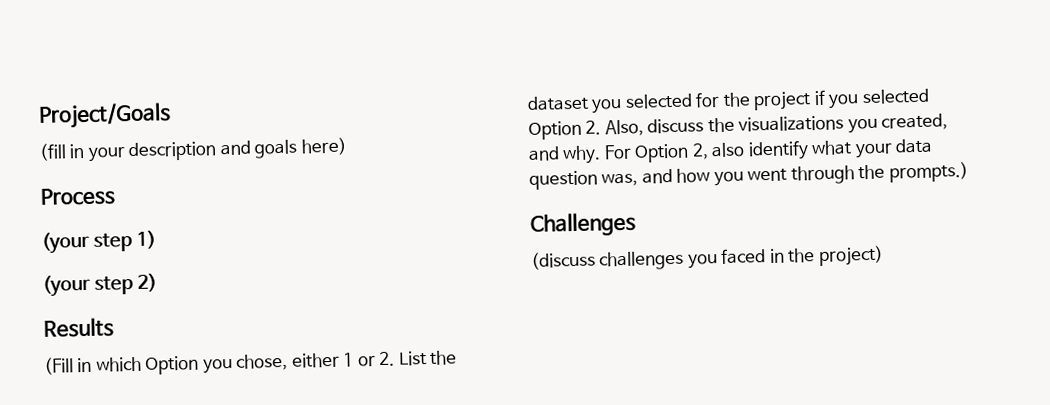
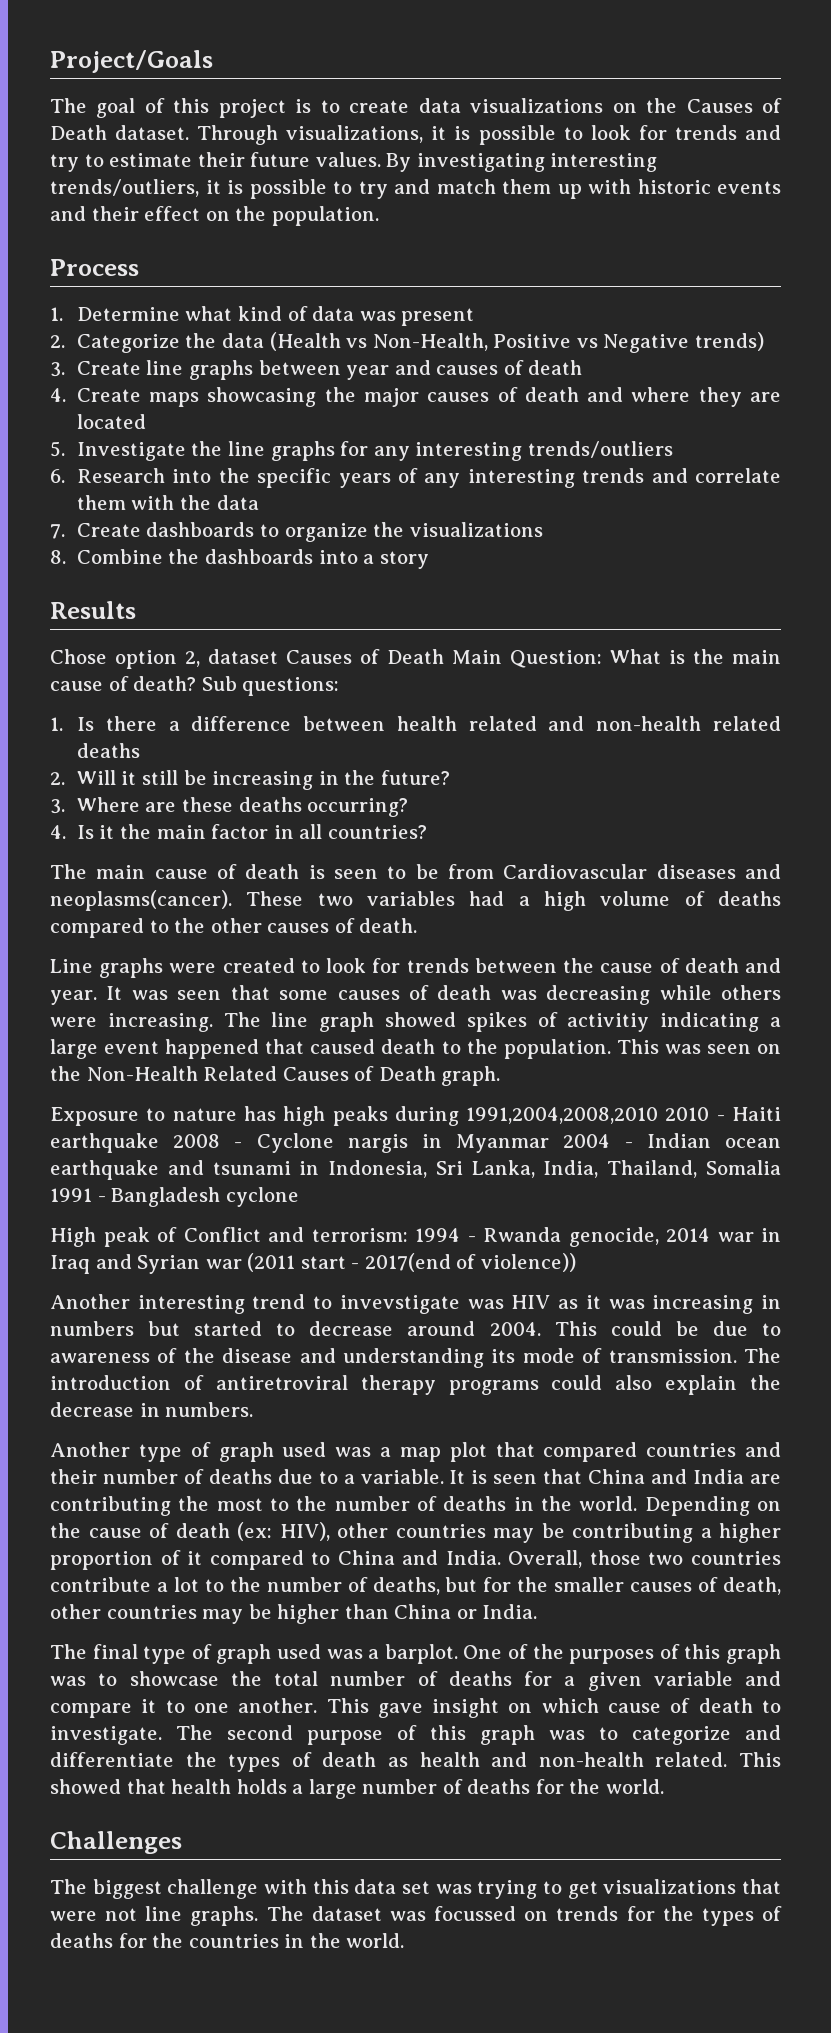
[39,137,347,162] [40,187,115,206] [41,230,156,254] [42,273,157,297] [43,317,114,338] [44,350,458,375] [527,88,930,114] [528,113,949,140] [528,138,934,165] [529,161,969,190] [530,211,636,237] [531,245,884,271] (fill in your description and goals here) // Process // (your step 1) // (your step 2) // Results // (Fill in which Option you chose, either 1 or 2. List the dataset you selected for the project if you selected Option 2. Also, discuss the visualizations you created, and why. For Option 2, also identify what your data question was, and how you went through the prompts.) // Challenges // (discuss challenges you faced in the project) -> [50,98,782,118] [50,125,781,145] [50,152,658,172] [50,179,781,199] [50,206,379,226] [50,259,139,276] [50,306,475,326] [50,332,764,353] [50,360,583,380] [50,387,782,407] [76,414,146,429] [50,441,673,461] [50,468,781,488] [76,495,259,510] [50,522,543,542] [50,549,429,569] [50,601,136,619] [50,649,781,669] [50,676,340,696] [50,716,782,731] [76,743,140,758] [50,770,450,790] [50,797,409,817] [50,824,427,839] [50,864,781,879] [50,890,782,911] [50,918,418,938] [50,958,782,978] [50,985,781,1005] [50,1012,781,1032] [50,1039,782,1059] [50,1066,501,1086] [50,1106,781,1126] [50,1133,782,1153] [50,1160,781,1180] [50,1187,299,1207] [50,1227,781,1247] [50,1253,576,1274] [50,1294,782,1314] [50,1321,781,1336] [50,1348,781,1368] [50,1375,781,1395] [50,1402,254,1417] [50,1442,781,1462] [50,1469,781,1484] [50,1496,782,1516] [50,1522,781,1543] [50,1550,781,1570] [50,1577,782,1595] [50,1604,538,1624] [50,1644,782,1664] [50,1671,781,1691] [50,1698,782,1718] [50,1725,781,1745] [50,1752,782,1772] [50,1779,664,1799] [50,1831,182,1854] [50,1879,781,1899] [50,1906,783,1926] [50,1933,405,1948] The goal of this project is to create data visualizations on the Causes of Death dataset. Through visualizations, it is possible to look for trends and try to estimate their future values. By investigating interesting trends/outliers, it is possible to try and match them up with historic events and their effect on the population. // Process // 1. Determine what kind of data was present // 2. Categorize the data (Health vs Non-Health, Positive vs Negative trends) // 3. Create line graphs between year and causes of death // 4. Create maps showcasing the major causes of death and where they are located // 5. Investigate the line graphs for any interesting trends/outliers // 6. Research into the specific years of any interesting trends and correlate them with the data // 7. Create dashboards to organize the visualizations // 8. Combine the dashboards into a story // Results // Chose option 2, dataset Causes of Death Main Question: What is the main cause of death? Sub questions: // 1. Is there a difference between health related and non-health related deaths // 2. Will it still be increasing in the future? // 3. Where are these deaths occurring? // 4. Is it the main factor in all countries? // The main cause of death is seen to be from Cardiovascular diseases and neoplasms(cancer). These two variables had a high volume of deaths compared to the other causes of death. // Line graphs were created to look for trends between the cause of death and year. It was seen that some causes of death was decreasing while others were increasing. The line graph showed spikes of activitiy indicating a large event happened that caused death to the population. This was seen on the Non-Health Related Causes of Death graph. // Exposure to nature has high peaks during 1991,2004,2008,2010 2010 - Haiti earthquake 2008 - Cyclone nargis in Myanmar 2004 - Indian ocean earthquake and tsunami in Indonesia, Sri Lanka, India, Thailand, Somalia 1991 - Bangladesh cyclone // High peak of Conflict and terrorism: 1994 - Rwanda genocide, 2014 war in Iraq and Syrian war (2011 start - 2017(end of violence)) // Another interesting trend to invevstigate was HIV as it was increasing in numbers but started to decrease around 2004. This could be due to awareness of the disease and understanding its mode of transmission. The introduction of antiretroviral therapy programs could also explain the decrease in numbers. // Another type of graph used was a map plot that compared countries and their number of deaths due to a variable. It is seen that China and India are contributing the most to the number of deaths in the world. Depending on the cause of death (ex: HIV), other countries may be contributing a higher proportion of it compared to China and India. Overall, those two countries contribute a lot to the number of deaths, but for the smaller causes of death, other countries may be higher than China or India. // The final type of graph used was a barplot. One of the purposes of this graph was to showcase the total number of deaths for a given variable and compare it to one another. This gave insight on which cause of death to investigate. The second purpose of this graph was to categorize and differentiate the types of death as health and non-health related. This showed that health holds a large number of deaths for the world. // Challenges // The biggest challenge with this data set was trying to get visualizations that were not line graphs. The dataset was focussed on trends for the types of deaths for the countries in the world.

